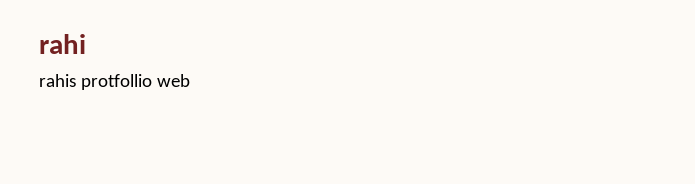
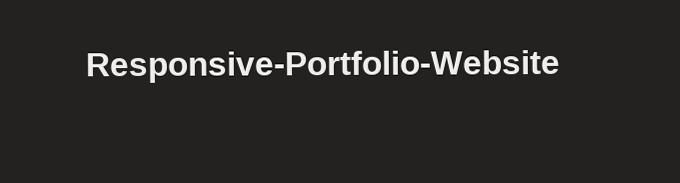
[39,34,86,54] [39,74,190,90] rahi // rahis protfollio web -> [85,49,560,84] Responsive-Portfolio-Website

